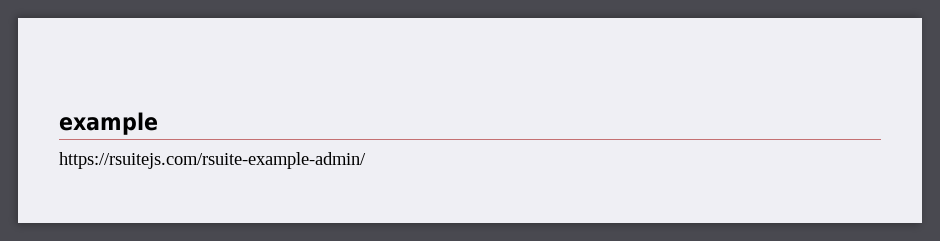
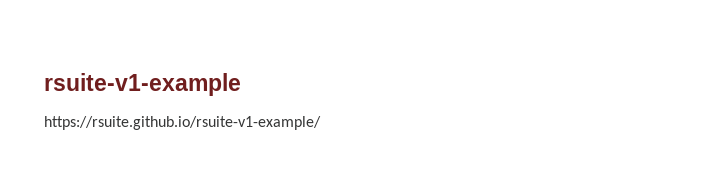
[59,112,158,135] [59,152,366,169] example // https://rsuitejs.com/rsuite-example-admin/ -> [44,73,241,96] [44,116,321,130] rsuite-v1-example // https://rsuite.github.io/rsuite-v1-example/

